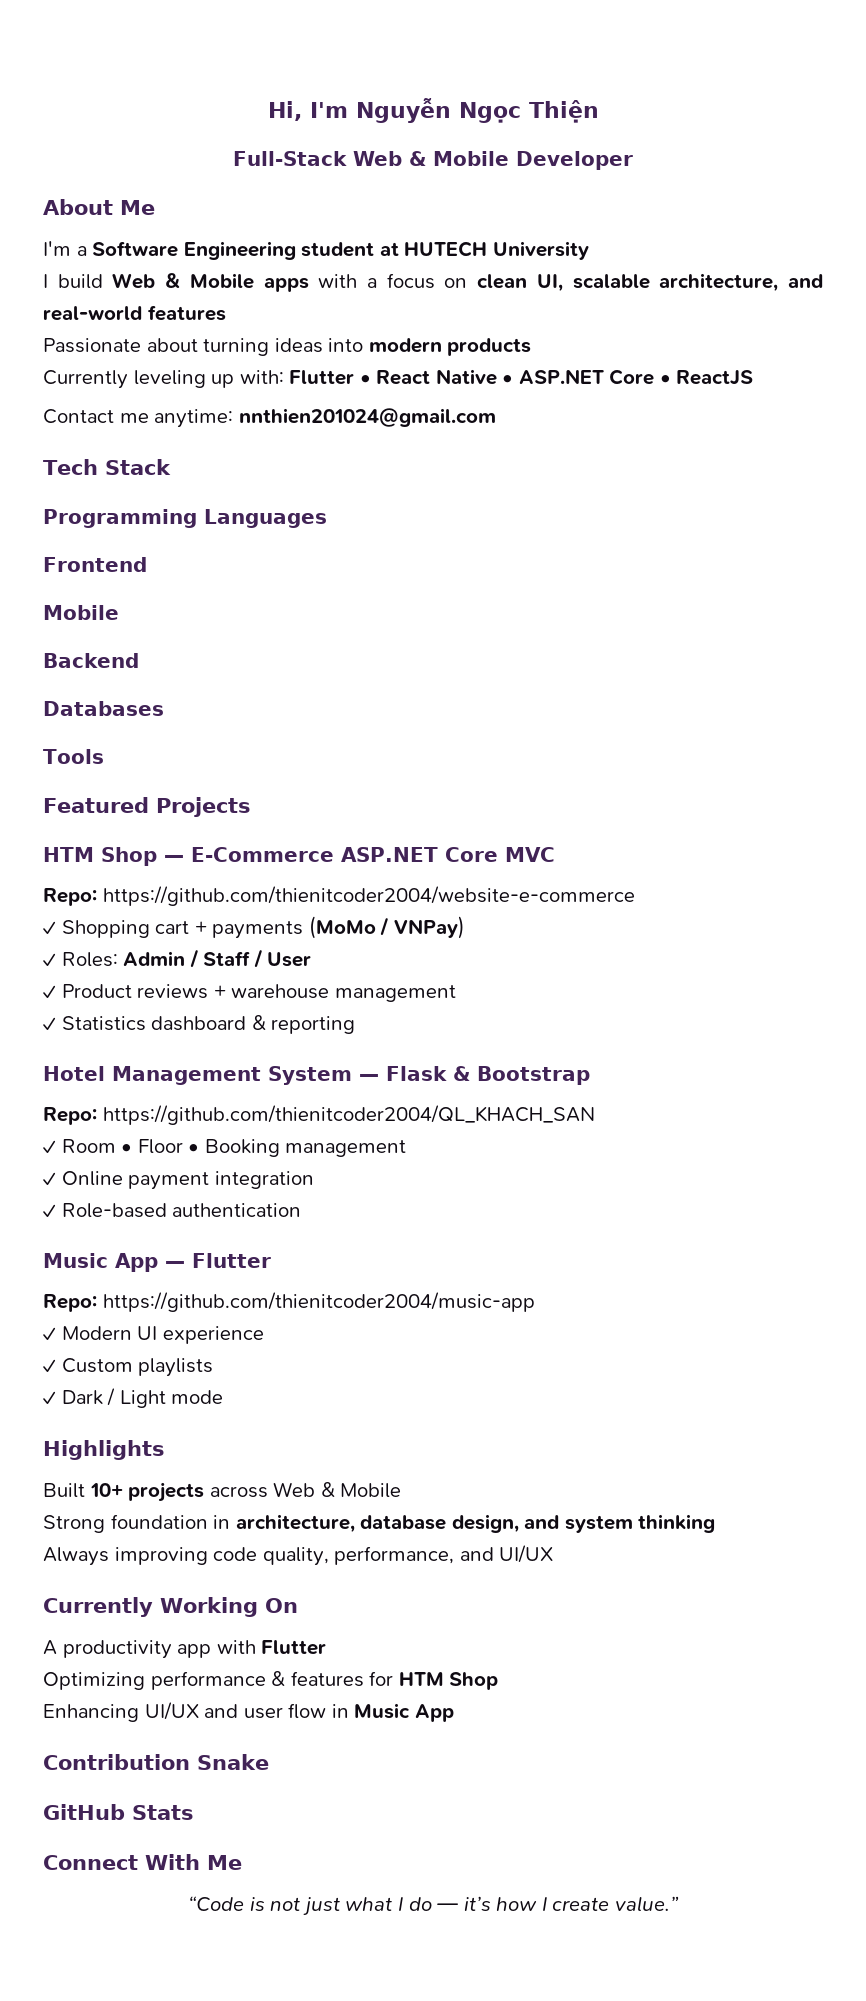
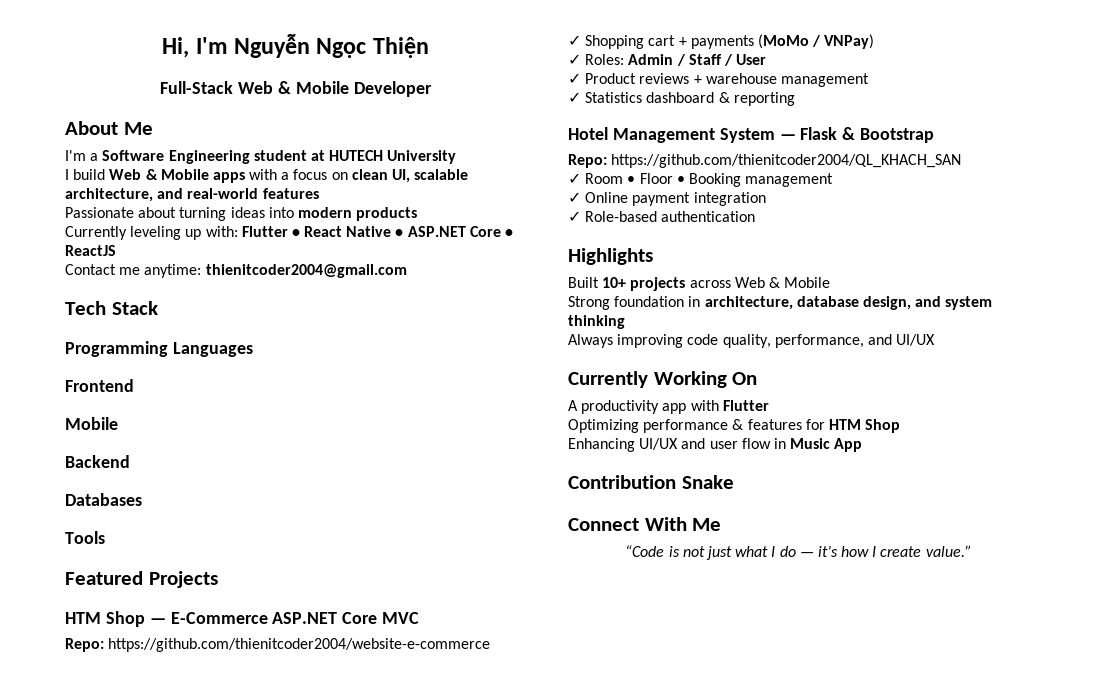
[238,408,496,427] nnthien201024@gmail.com -> [205,264,407,278] thienitcoder2004@gmail.com
[43,1253,271,1272] [43,1292,535,1312] [43,1326,264,1344] [43,1358,214,1377] [43,1388,224,1408] // Music App — Flutter // Repo: https://github.com/thienitcoder2004/music-app // ✓ Modern UI experience // ✓ Custom playlists // ✓ Dark / Light mode -> (756, 216) none
[43,1804,194,1820] // GitHub Stats -> (734, 482) none

